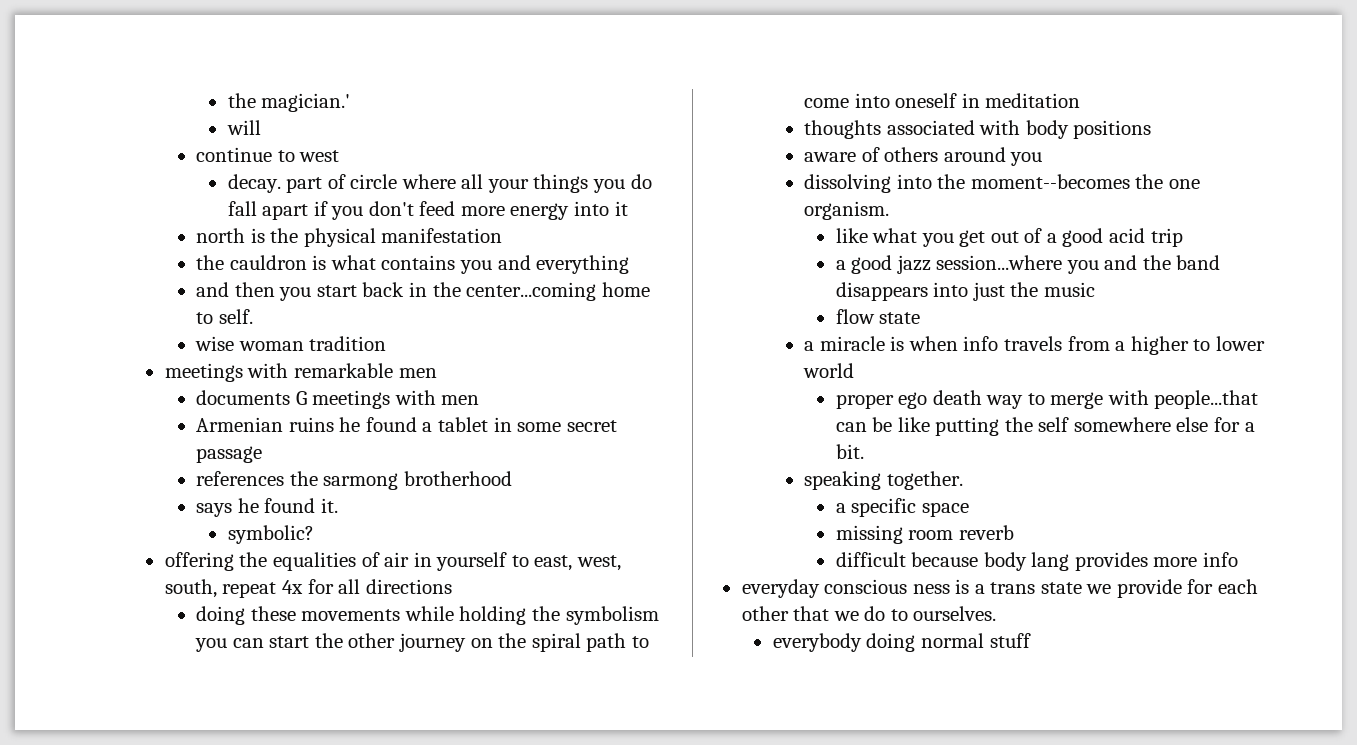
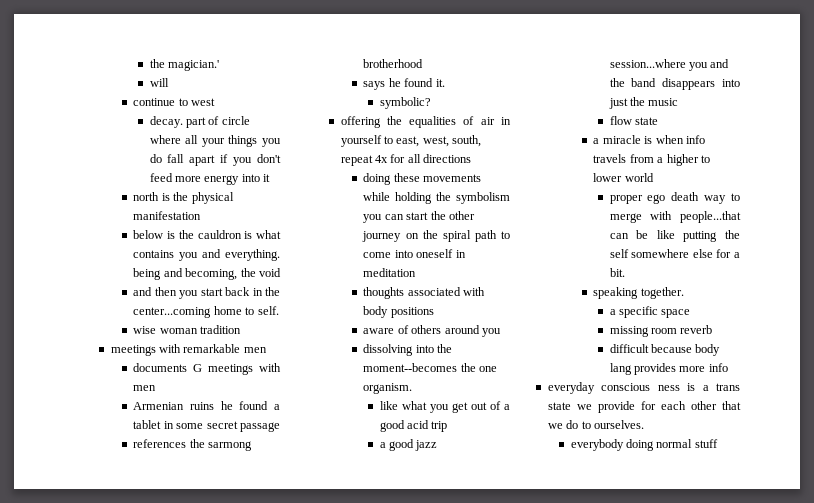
(503, 235) none -> [133,230,176,239] below is
[536,255,630,274] everything -> [225,249,280,261] [133,268,281,280] everything. being and becoming, the void

